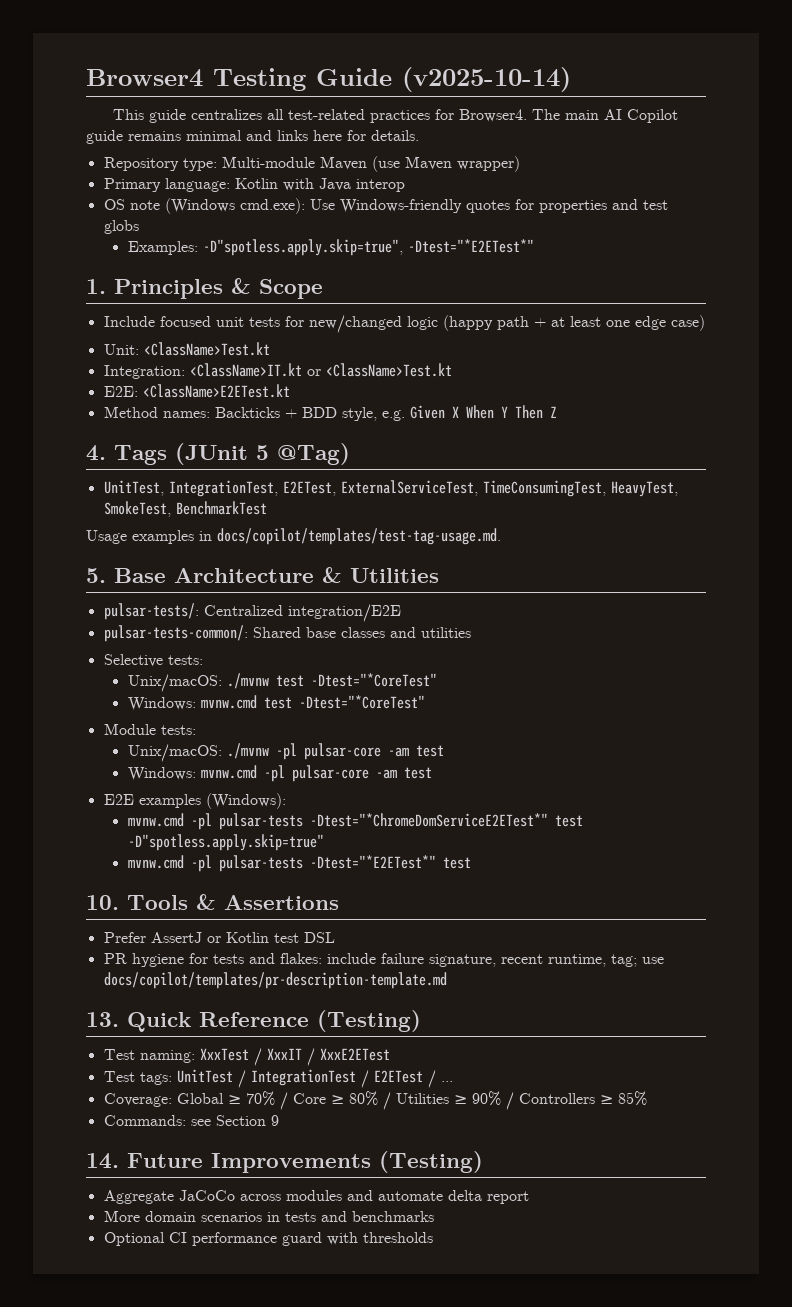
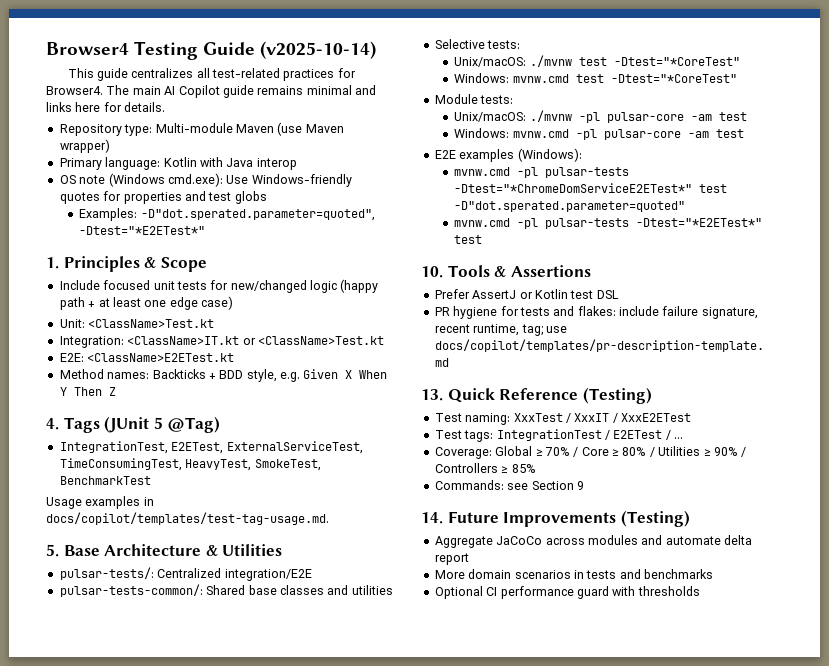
[202,239,403,256] -D"spotless.apply.skip=true", -> [140,209,375,221] -D"dot.sperated.parameter=quoted",
[103,480,164,496] UnitTest, -> (221, 424) none
[127,834,324,851] -D"spotless.apply.skip=true" -> [454,201,686,212] -D"dot.sperated.parameter=quoted"
[176,1069,246,1088] UnitTest / -> (494, 436) none

